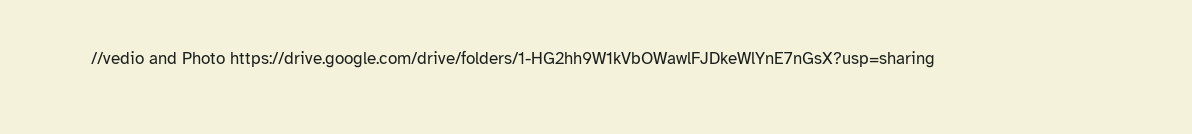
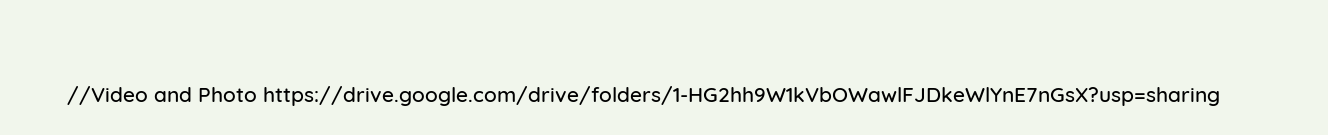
[91,51,144,64] //vedio -> [67,86,148,105] //Video

